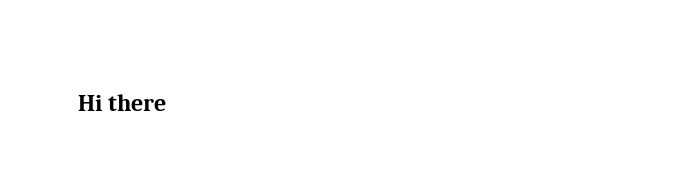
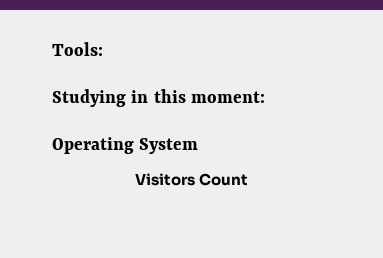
[78,94,167,111] Hi there -> [52,42,103,56] [52,89,266,107] [52,137,199,154] [134,173,249,186] Tools: // Studying in this moment: // Operating System // Visitors Count

